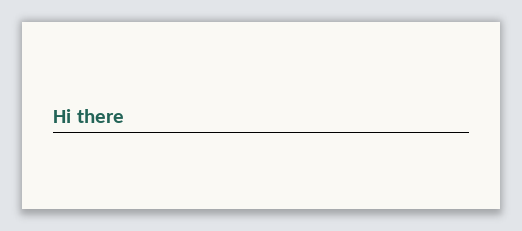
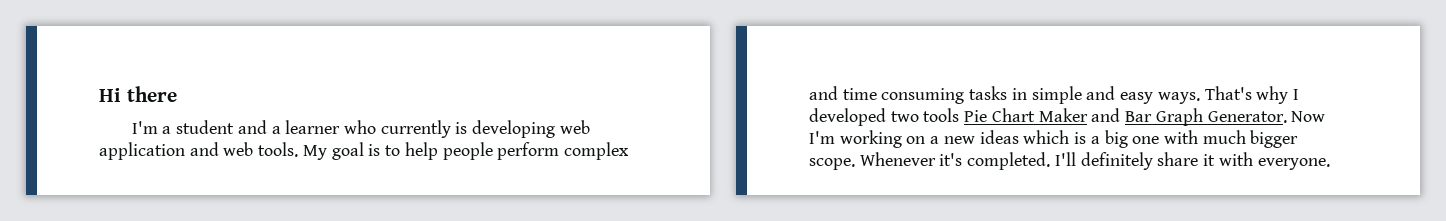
(124, 116) none -> [131,120,590,138] [99,142,629,160] [809,86,1299,104] [809,108,1326,126] [809,130,1299,148] [809,152,1330,170] // I'm a student and a learner who currently is developing web application and web tools. My goal is to help people perform complex and time consuming tasks in simple and easy ways. That's why I developed two tools Pie Chart Maker and Bar Graph Generator. Now I'm working on a new ideas which is a big one with much bigger scope. Whenever it's completed. I'll definitely share it with everyone.

